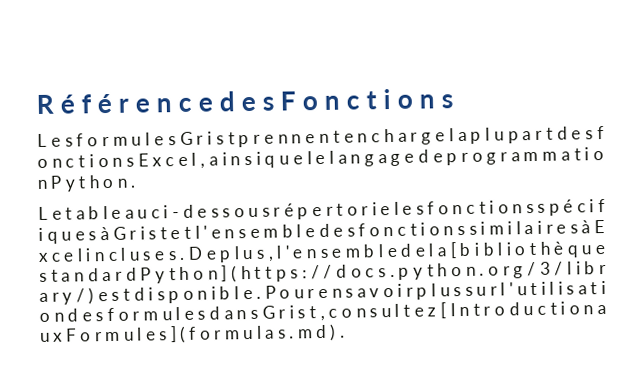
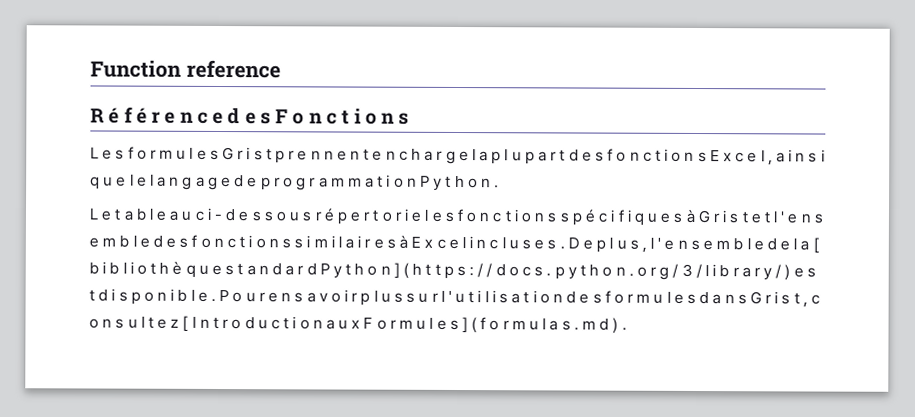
(36, 104) none -> [90,59,281,79] Function reference //

